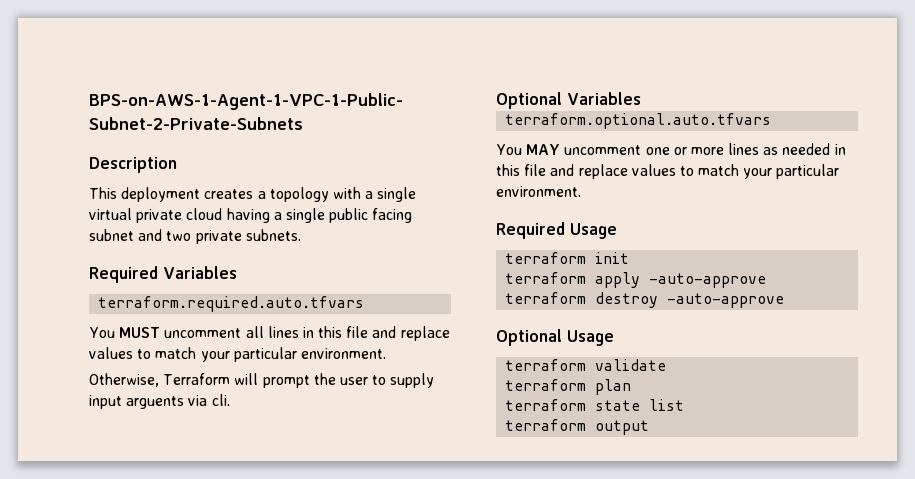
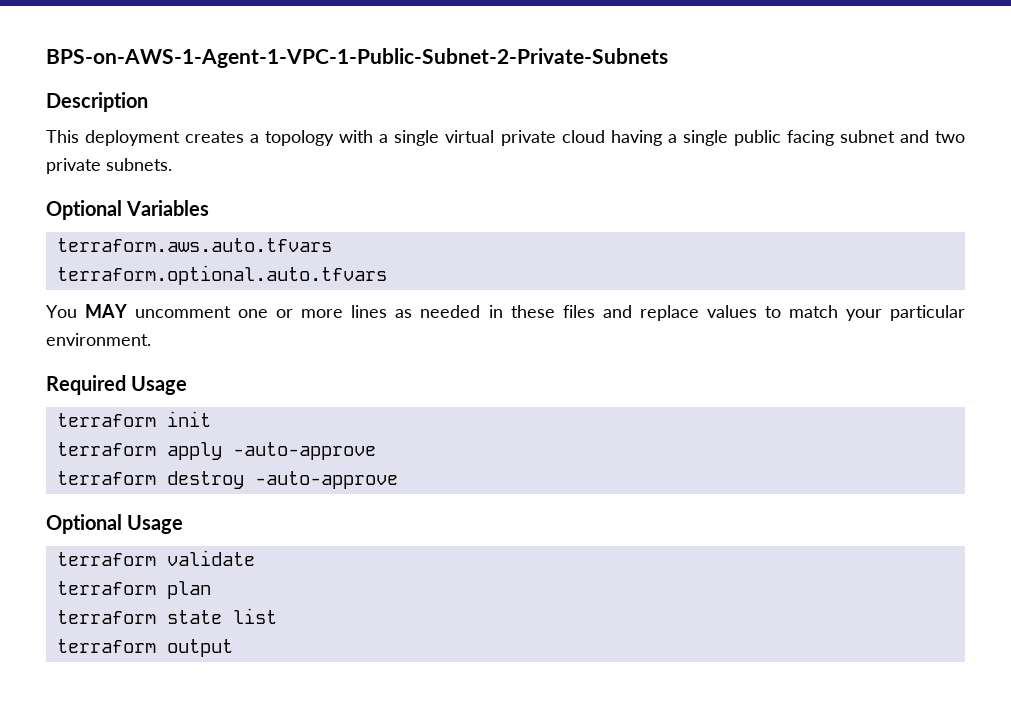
[89,266,237,283] [98,296,365,312] [89,326,450,341] [89,347,386,362] [89,373,435,388] [89,394,230,409] [496,92,641,109] Required Variables // terraform.required.auto.tfvars // You MUST uncomment all lines in this file and replace values to match your particular environment. // Otherwise, Terraform will prompt the user to supply input arguents via cli. // Optional Variables -> [46,200,210,220] [56,238,332,252] Optional Variables // terraform.aws.auto.tfvars
[496,164,547,176] this file -> [510,305,595,318] these files

